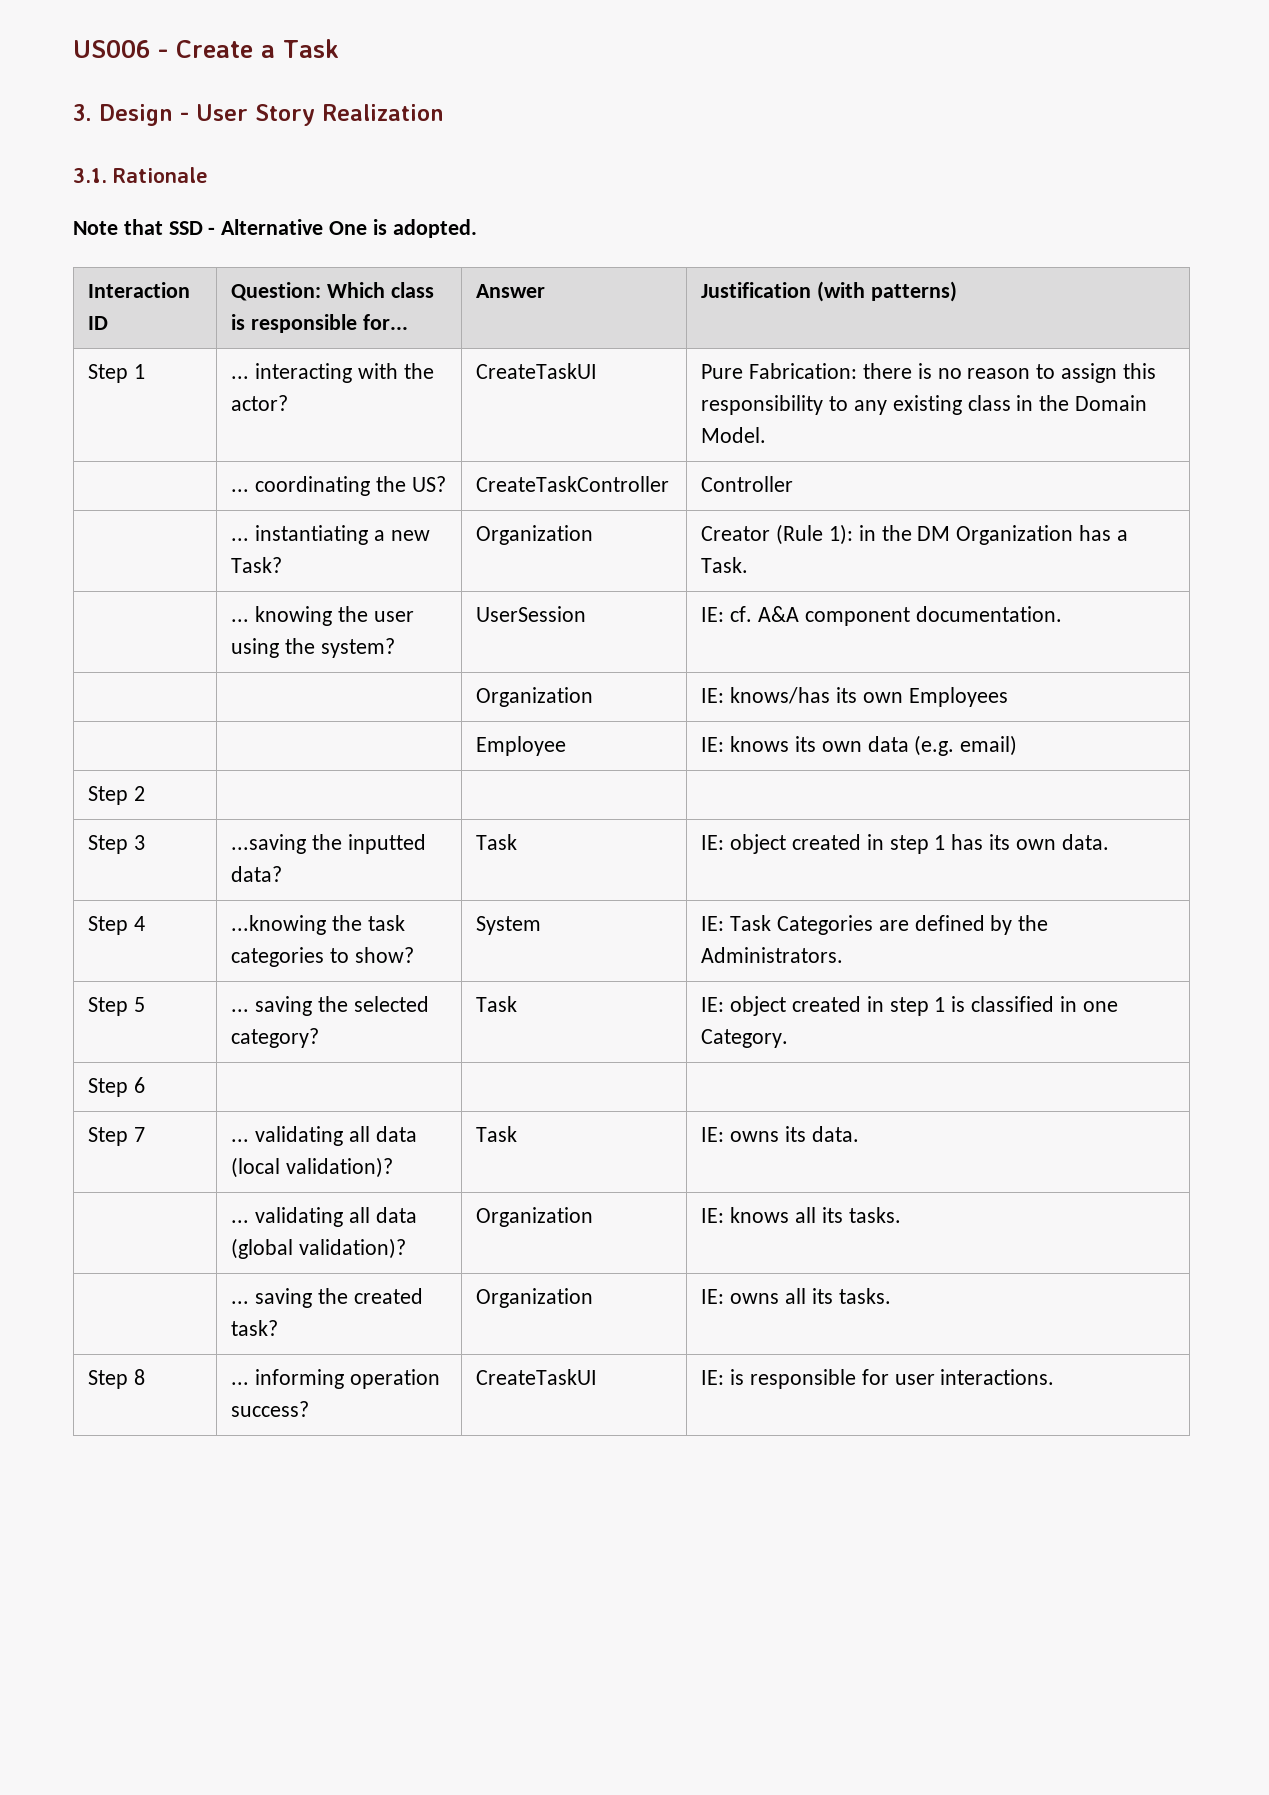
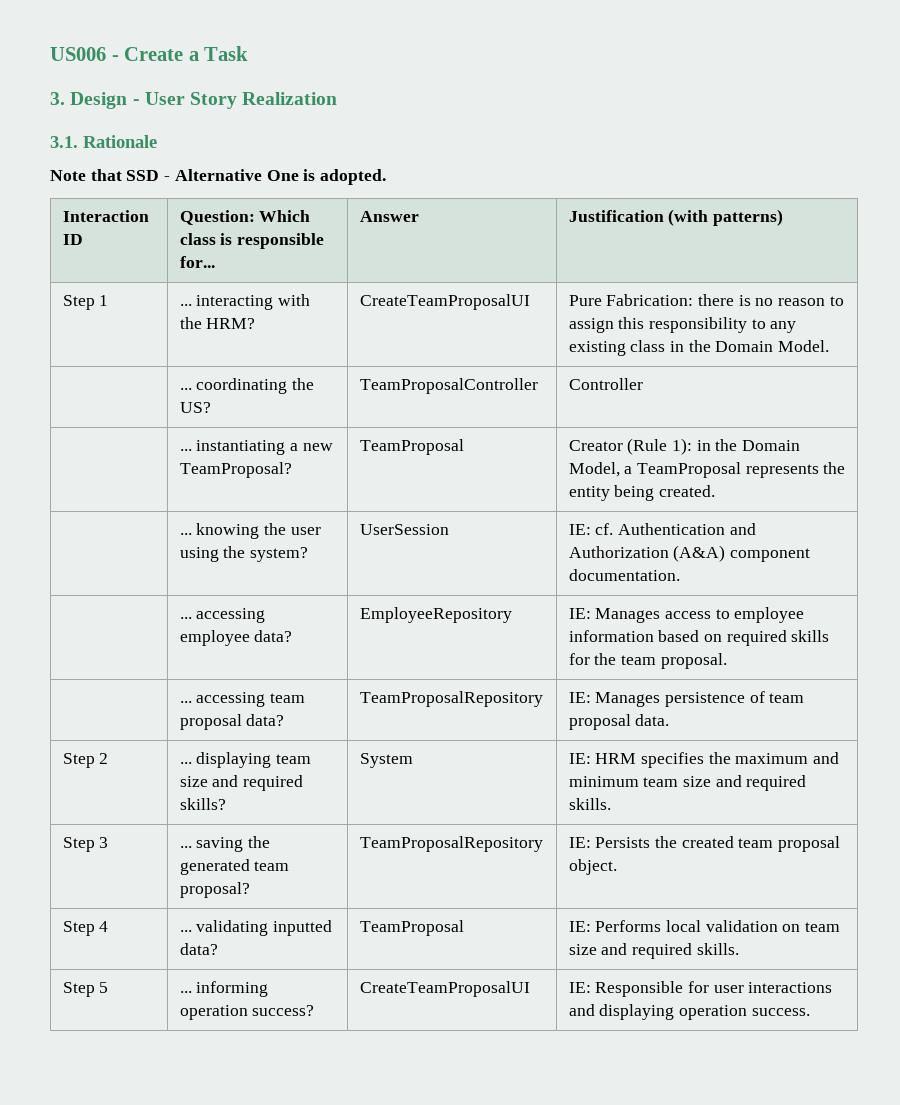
[231,395,289,411] [476,363,598,379] actor? | CreateTaskUI -> [206,318,256,329] [359,294,530,310] HRM? | CreateTeamProposalUI
[476,476,670,492] CreateTaskController -> [359,378,538,394] TeamProposalController
[231,557,283,573] [476,525,594,545] Task? | Organization -> [179,462,292,478] [359,439,464,455] TeamProposal? | TeamProposal
[917,525,1128,545] [701,557,749,573] DM Organization has a Task. -> [742,440,801,451] [568,462,846,478] [568,485,715,501] Domain Model, a TeamProposal represents the entity being created.
[758,606,1062,626] [476,687,594,707] [701,687,1008,707] [476,736,567,756] [701,735,1018,756] [88,786,146,805] [88,835,146,854] [231,834,427,854] [231,866,283,882] [476,834,518,850] [701,834,1109,854] [88,916,146,935] [231,915,406,935] [231,947,415,967] [476,916,542,935] [701,915,1049,935] [701,947,844,963] [88,997,146,1016] [231,996,429,1016] [231,1028,320,1048] [476,996,518,1012] [701,996,1118,1016] [701,1029,789,1048] [88,1077,146,1097] [88,1127,146,1146] [231,1126,417,1146] [231,1157,394,1178] [476,1126,518,1142] [701,1126,859,1142] [231,1207,417,1227] [231,1238,407,1259] [476,1207,594,1227] [701,1207,901,1223] [231,1288,423,1308] [231,1320,279,1336] [476,1288,594,1308] [701,1288,891,1304] [88,1369,146,1389] A&A component documentation. // | | Organization | IE: knows/has its own Employees // | | Employee | IE: knows its own data (e.g. email) // Step 2 | | | // Step 3 | ...saving the inputted data? | Task | IE: object created in step 1 has its own data. // Step 4 | ...knowing the task categories to show? | System | IE: Task Categories are defined by the Administrators. // Step 5 | ... saving the selected category? | Task | IE: object created in step 1 is classified in one Category. // Step 6 | | | // Step 7 | ... validating all data (local validation)? | Task | IE: owns its data. // | ... validating all data (global validation)? | Organization | IE: knows all its tasks. // | ... saving the created task? | Organization | IE: owns all its tasks. // Step 8 -> [617,523,756,535] [568,545,810,562] [568,569,680,581] [179,608,266,623] [179,630,293,646] [359,607,512,623] [568,607,805,623] [568,630,830,646] [568,653,727,669] [179,692,305,707] [179,714,285,730] [359,691,543,707] [568,691,805,707] [568,714,670,730] [62,753,109,768] [179,752,311,768] [179,775,303,791] [179,798,226,810] [359,753,413,768] [568,752,840,768] [568,775,807,791] [568,798,611,810] [62,837,109,852] [179,836,270,852] [179,859,290,875] [179,882,250,898] [359,836,543,852] [568,836,841,852] [568,859,617,875] [62,921,109,936] [179,920,332,936] [179,943,218,955] [359,920,464,936] [568,920,841,932] [568,943,739,959] [62,982,109,997] Authentication and Authorization (A&A) component documentation. // | ... accessing employee data? | EmployeeRepository | IE: Manages access to employee information based on required skills for the team proposal. // | ... accessing team proposal data? | TeamProposalRepository | IE: Manages persistence of team proposal data. // Step 2 | ... displaying team size and required skills? | System | IE: HRM specifies the maximum and minimum team size and required skills. // Step 3 | ... saving the generated team proposal? | TeamProposalRepository | IE: Persists the created team proposal object. // Step 4 | ... validating inputted data? | TeamProposal | IE: Performs local validation on team size and required skills. // Step 5
[476,1369,598,1385] [701,1369,1055,1389] CreateTaskUI | IE: is responsible for user interactions. -> [359,981,530,997] [568,981,833,997] [568,1004,810,1020] CreateTeamProposalUI | IE: Responsible for user interactions and displaying operation success.

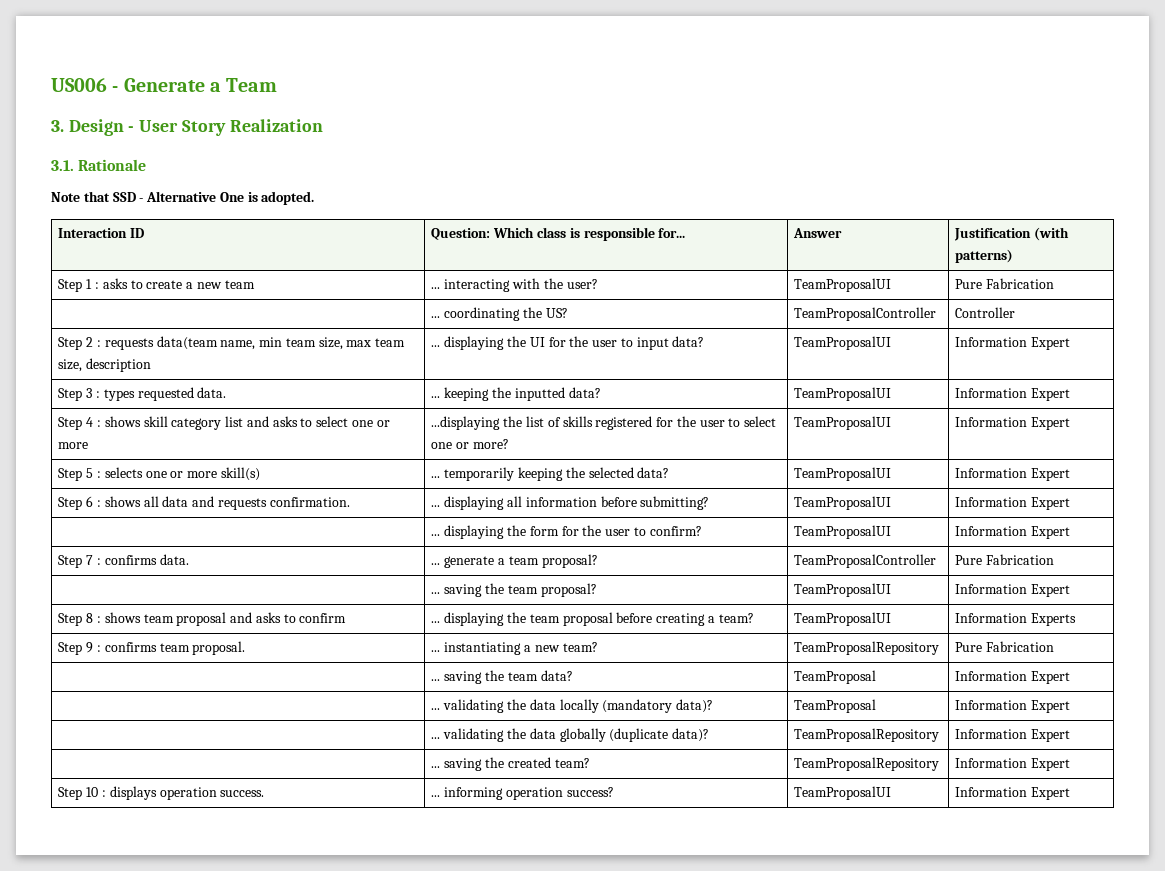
[124,46,249,61] Create a Task -> [123,78,278,92] Generate a Team
(109, 300) none -> [95,278,255,289] : asks to create a new team
[206,318,256,329] [359,294,530,310] [568,294,844,306] [568,317,797,333] [568,340,830,356] HRM? | CreateTeamProposalUI | Pure Fabrication: there is no reason to assign this responsibility to any existing class in the Domain Model. -> [566,279,598,289] [794,278,892,292] [955,278,1055,289] user? | TeamProposalUI | Pure Fabrication
[179,440,333,455] [179,462,292,478] [359,439,464,455] [568,438,801,455] [568,462,846,478] [568,485,715,501] [179,523,321,539] [179,546,308,562] [359,524,449,535] [568,523,756,535] [568,545,810,562] [568,569,680,581] [179,608,266,623] [179,630,293,646] [359,607,512,623] [568,607,805,623] [568,630,830,646] [568,653,727,669] [179,692,305,707] [179,714,285,730] [359,691,543,707] [568,691,805,707] [568,714,670,730] [62,753,109,768] [179,752,311,768] [179,775,303,791] [179,798,226,810] [359,753,413,768] [568,752,840,768] [568,775,807,791] [568,798,611,810] [62,837,109,852] [179,836,270,852] [179,859,290,875] [179,882,250,898] [359,836,543,852] [568,836,841,852] [568,859,617,875] [62,921,109,936] [179,920,332,936] [179,943,218,955] [359,920,464,936] [568,920,841,932] [568,943,739,959] [62,982,109,997] [179,981,269,997] [179,1005,315,1020] [359,981,530,997] [568,981,833,997] [568,1004,810,1020] | ... instantiating a new TeamProposal? | TeamProposal | Creator (Rule 1): in the Domain Model, a TeamProposal represents the entity being created. // | ... knowing the user using the system? | UserSession | IE: cf. Authentication and Authorization (A&A) component documentation. // | ... accessing employee data? | EmployeeRepository | IE: Manages access to employee information based on required skills for the team proposal. // | ... accessing team proposal data? | TeamProposalRepository | IE: Manages persistence of team proposal data. // Step 2 | ... displaying team size and required skills? | System | IE: HRM specifies the maximum and minimum team size and required skills. // Step 3 | ... saving the generated team proposal? | TeamProposalRepository | IE: Persists the created team proposal object. // Step 4 | ... validating inputted data? | TeamProposal | IE: Performs local validation on team size and required skills. // Step 5 | ... informing operation success? | CreateTeamProposalUI | IE: Responsible for user interactions and displaying operation success. -> [58,336,406,350] [58,358,152,372] [431,336,705,350] [794,336,892,350] [955,337,1071,350] [58,387,227,401] [431,387,601,401] [794,387,892,401] [955,388,1071,401] [58,416,390,430] [58,442,89,449] [431,416,777,430] [431,439,510,449] [794,416,892,430] [955,417,1071,430] [58,467,260,481] [431,467,670,481] [794,467,892,481] [955,468,1071,481] [58,496,350,510] [431,496,710,510] [794,496,892,510] [955,497,1071,510] [431,525,702,539] [794,525,892,539] [955,526,1071,539] [58,554,189,568] [431,554,598,568] [794,554,937,568] [955,554,1055,565] [431,583,597,597] [794,583,892,597] [955,584,1071,597] [58,612,347,626] [431,612,754,626] [794,612,892,626] [955,613,1077,626] [58,641,246,655] [431,642,598,655] [794,641,940,655] [955,641,1055,652] [431,670,573,684] [794,670,877,684] [955,671,1071,684] [431,699,714,713] [794,699,877,713] [955,700,1071,713] [431,728,710,742] [794,728,940,742] [955,729,1071,742] [431,757,590,771] [794,757,940,771] [955,758,1071,771] [58,786,265,800] [431,787,614,800] [794,786,892,800] [955,787,1071,800] Step 2 : requests data(team name, min team size, max team size, description | ... displaying the UI for the user to input data? | TeamProposalUI | Information Expert // Step 3 : types requested data. | ... keeping the inputted data? | TeamProposalUI | Information Expert // Step 4 : shows skill category list and asks to select one or more | ...displaying the list of skills registered for the user to select one or more? | TeamProposalUI | Information Expert // Step 5 : selects one or more skill(s) | ... temporarily keeping the selected data? | TeamProposalUI | Information Expert // Step 6 : shows all data and requests confirmation. | ... displaying all information before submitting? | TeamProposalUI | Information Expert // | ... displaying the form for the user to confirm? | TeamProposalUI | Information Expert // Step 7 : confirms data. | ... generate a team proposal? | TeamProposalController | Pure Fabrication // | ... saving the team proposal? | TeamProposalUI | Information Expert // Step 8 : shows team proposal and asks to confirm | ... displaying the team proposal before creating a team? | TeamProposalUI | Information Experts // Step 9 : confirms team proposal. | ... instantiating a new team? | TeamProposalRepository | Pure Fabrication // | ... saving the team data? | TeamProposal | Information Expert // | ... validating the data locally (mandatory data)? | TeamProposal | Information Expert // | ... validating the data globally (duplicate data)? | TeamProposalRepository | Information Expert // | ... saving the created team? | TeamProposalRepository | Information Expert // Step 10 : displays operation success. | ... informing operation success? | TeamProposalUI | Information Expert

